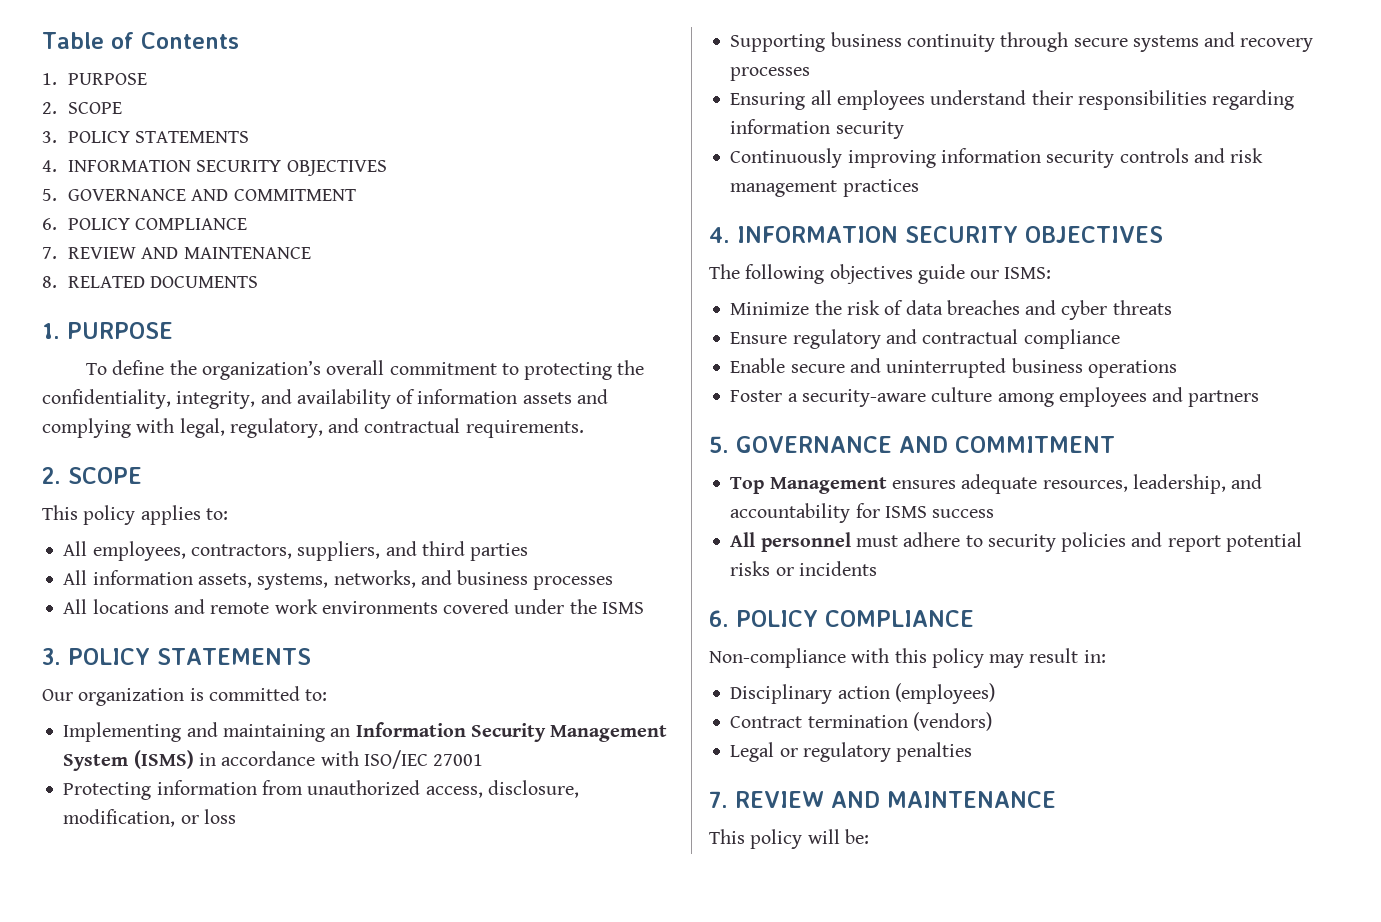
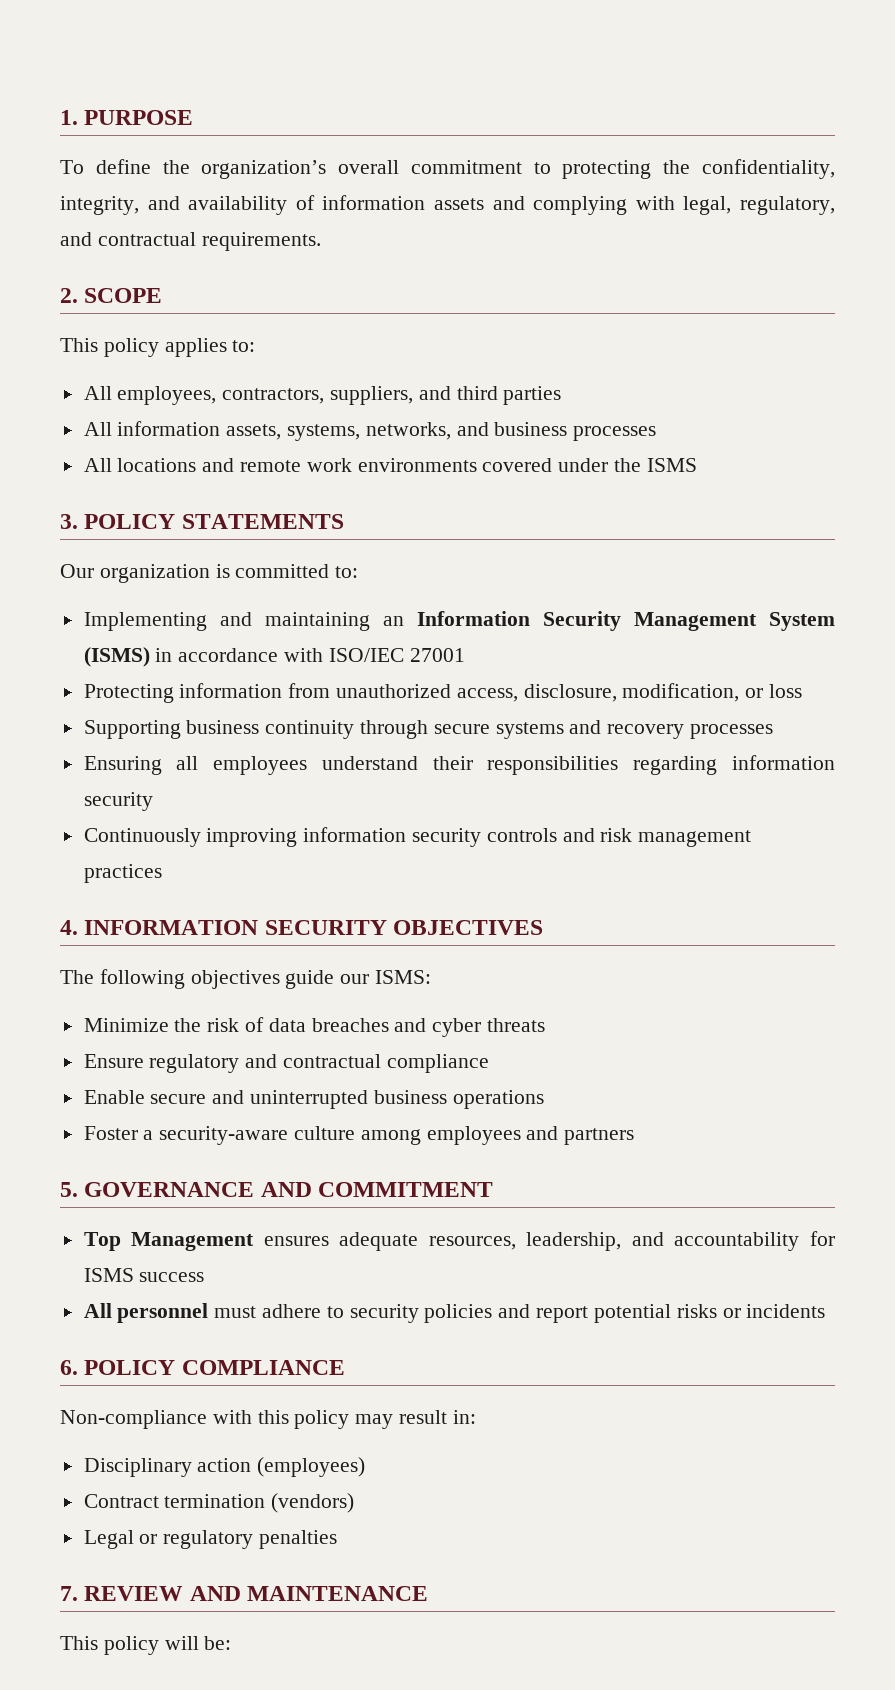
[42,32,239,49] [42,73,148,85] [42,102,123,114] [42,131,250,143] [42,160,387,176] [42,189,356,201] [42,218,248,230] [42,247,311,259] [42,276,259,288] Table of Contents // 1. PURPOSE // 2. SCOPE // 3. POLICY STATEMENTS // 4. INFORMATION SECURITY OBJECTIVES // 5. GOVERNANCE AND COMMITMENT // 6. POLICY COMPLIANCE // 7. REVIEW AND MAINTENANCE // 8. RELATED DOCUMENTS // -> (60, 117) none

